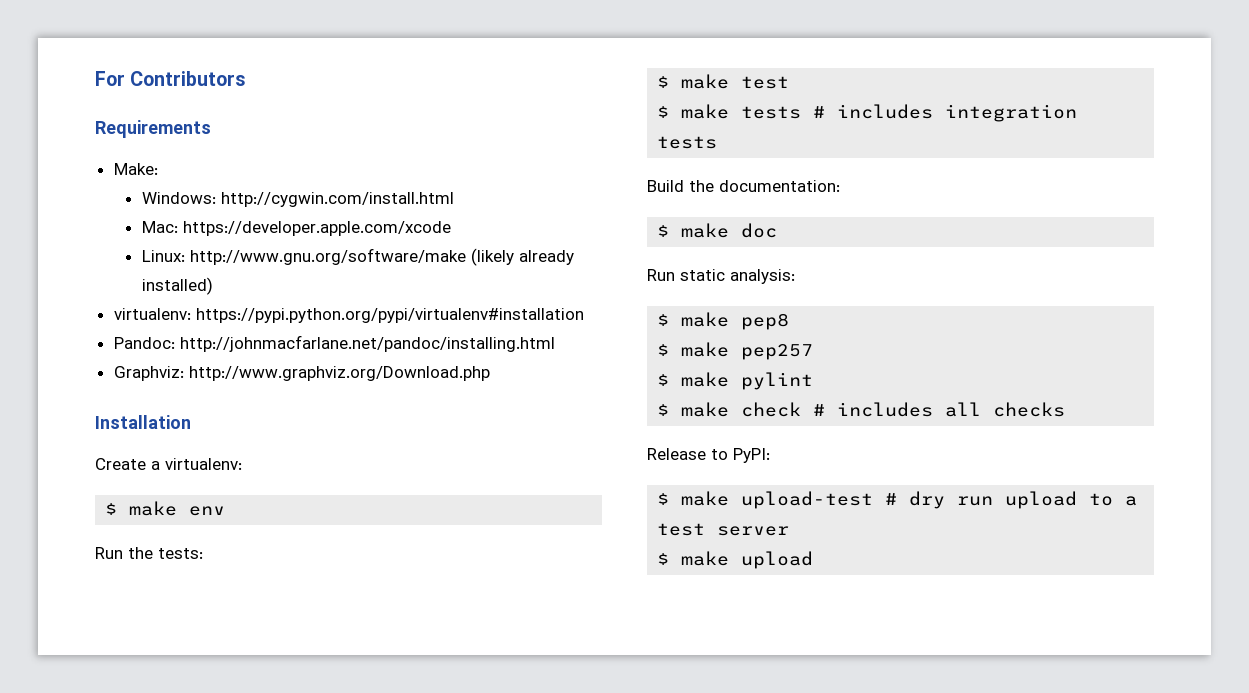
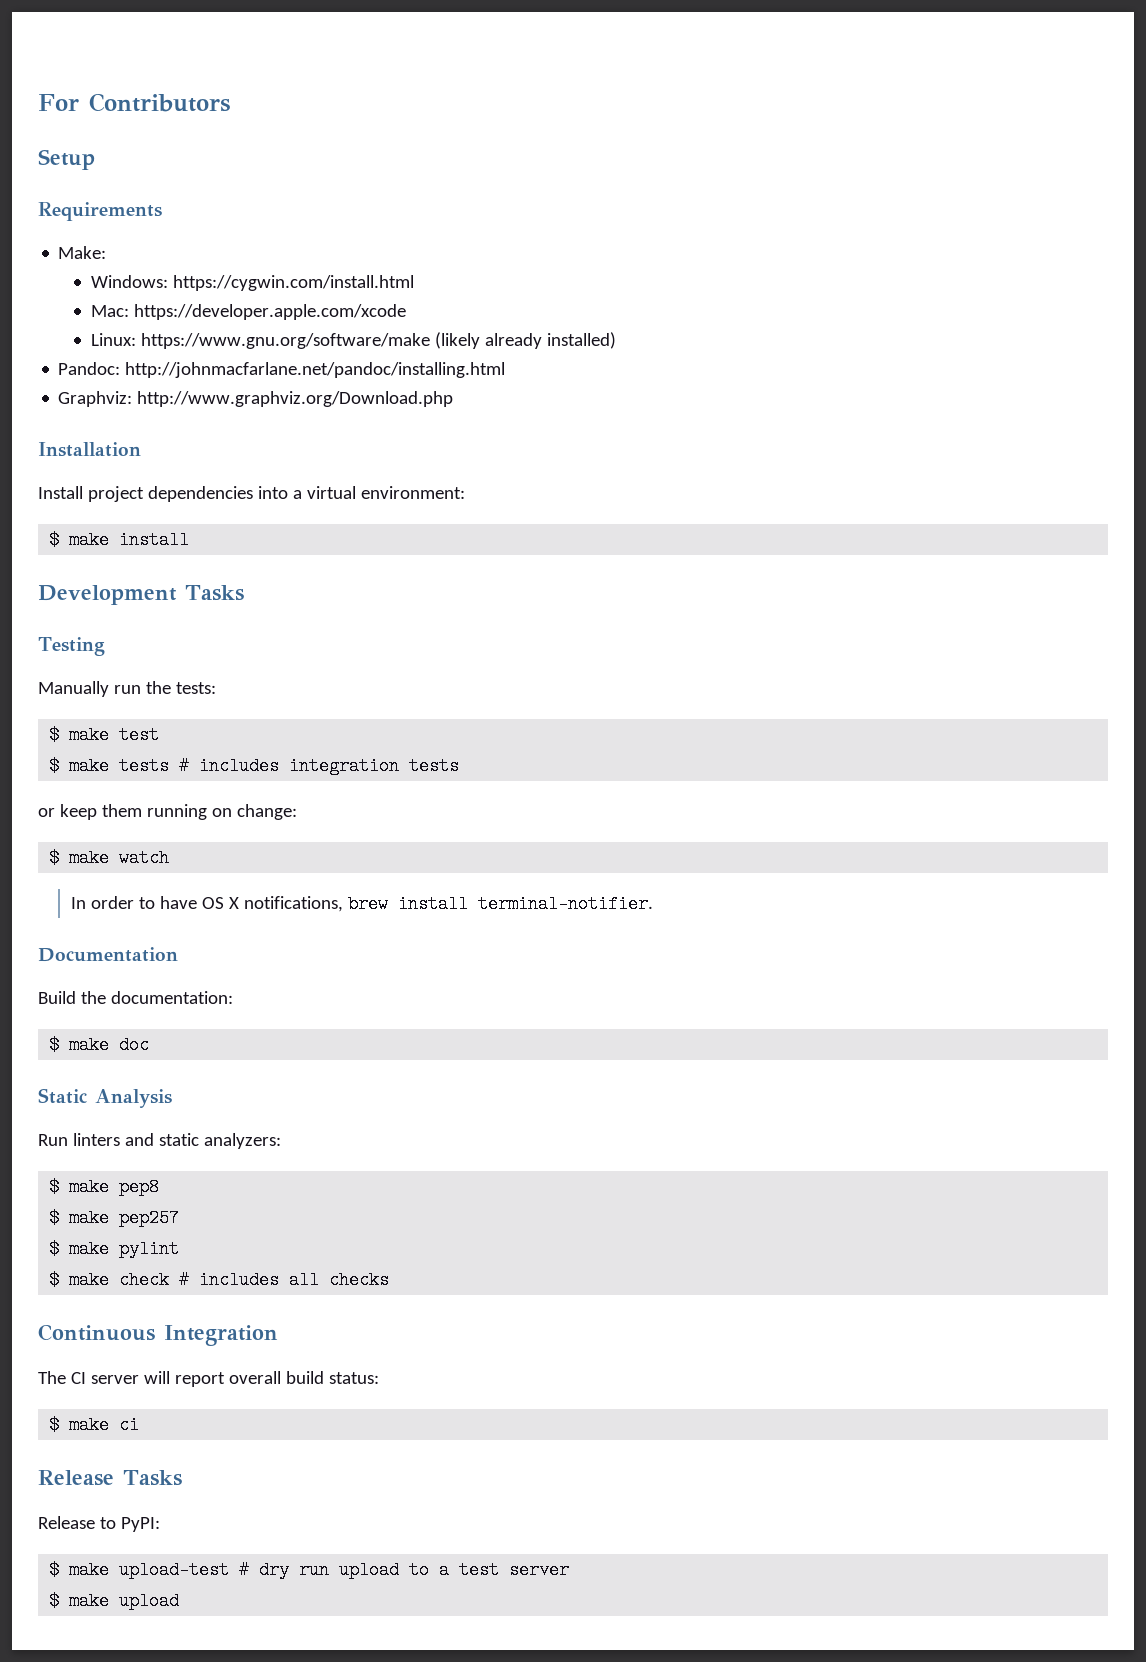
(246, 78) none -> [38,149,95,170] // Setup
[220,192,454,207] http://cygwin.com/install.html -> [172,275,414,291] https://cygwin.com/install.html
[189,248,466,265] http://www.gnu.org/software/make -> [140,333,430,349] https://www.gnu.org/software/make
[113,308,584,323] // virtualenv: https://pypi.python.org/pypi/virtualenv#installation -> (616, 340) none
[95,458,242,470] [105,501,226,516] [95,547,123,559] Create a virtualenv: // $ make env // Run -> [38,486,465,502] [49,531,190,549] [38,585,244,605] [38,637,105,656] [38,681,141,697] Install project dependencies into a virtual environment: // $ make install // Development Tasks // Testing // Manually run
(718, 142) none -> [38,804,297,820] [49,849,170,867] [70,895,653,913] [38,947,178,962] // or keep them running on change: // $ make watch // In order to have OS X notifications, brew install terminal-notifier. // Documentation
[647,269,795,284] // Run static analysis: -> [38,1088,172,1108] [38,1133,281,1149] // Static Analysis // Run linters and static analyzers:
(1066, 409) none -> [38,1324,278,1346] [38,1371,379,1387] [49,1416,140,1434] [38,1470,182,1486] // Continuous Integration // The CI server will report overall build status: // $ make ci // Release Tasks

